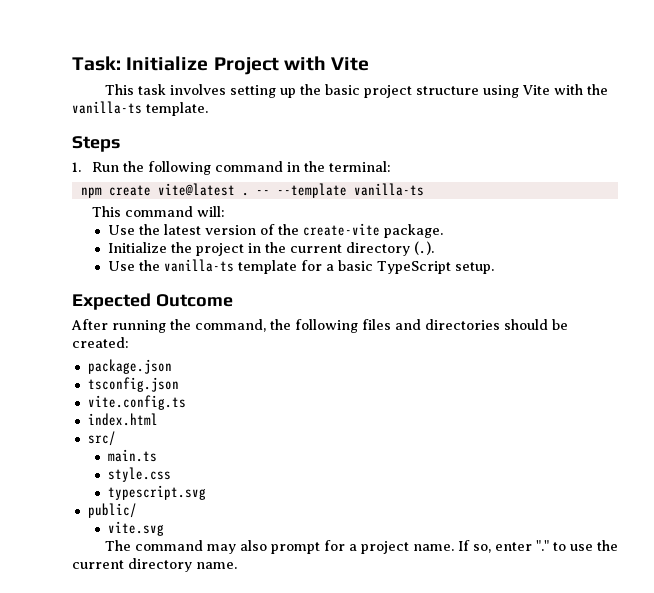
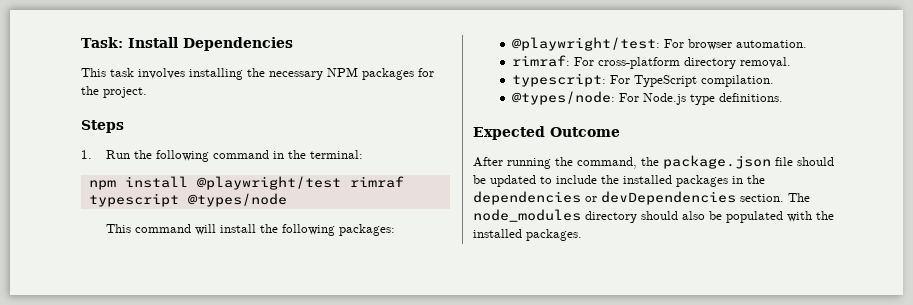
[126,56,370,75] Initialize Project with Vite -> [127,37,293,51] Install Dependencies
[229,84,608,98] [72,101,208,116] setting up the basic project structure using Vite with the vanilla-ts template. -> [189,67,434,80] [81,86,147,98] installing the necessary NPM packages for the project.
[108,183,424,198] [92,206,226,217] [108,223,444,238] [108,241,435,256] [108,259,495,274] create vite@latest . -- --template vanilla-ts // This command will: // Use the latest version of the create-vite package. // Initialize the project in the current directory (.). // Use the vanilla-ts template for a basic TypeScript setup. -> [124,176,404,190] [88,193,287,207] [105,224,395,236] [512,37,808,51] [512,55,792,69] [512,73,775,87] [512,91,784,105] install @playwright/test rimraf typescript @types/node // This command will install the following packages: // @playwright/test: For browser automation. // rimraf: For cross-platform directory removal. // typescript: For TypeScript compilation. // @types/node: For Node.js type definitions.
[295,319,568,333] [72,337,129,348] [87,359,172,374] [87,377,179,392] [87,395,186,410] [87,413,158,426] [87,431,116,446] [108,449,158,462] [108,467,172,482] [108,485,207,500] [87,503,137,518] [108,521,165,536] [104,540,618,554] [72,558,237,572] following files and directories should be created: // package.json // tsconfig.json // vite.config.ts // index.html // src/ // main.ts // style.css // typescript.svg // public/ // vite.svg // The command may also prompt for a project name. If so, enter "." to use the current directory name. -> [663,155,834,169] [473,175,765,187] [473,191,810,205] [473,209,834,223] [473,229,582,241] package.json file should be updated to include the installed packages in the dependencies or devDependencies section. The node_modules directory should also be populated with the installed packages.

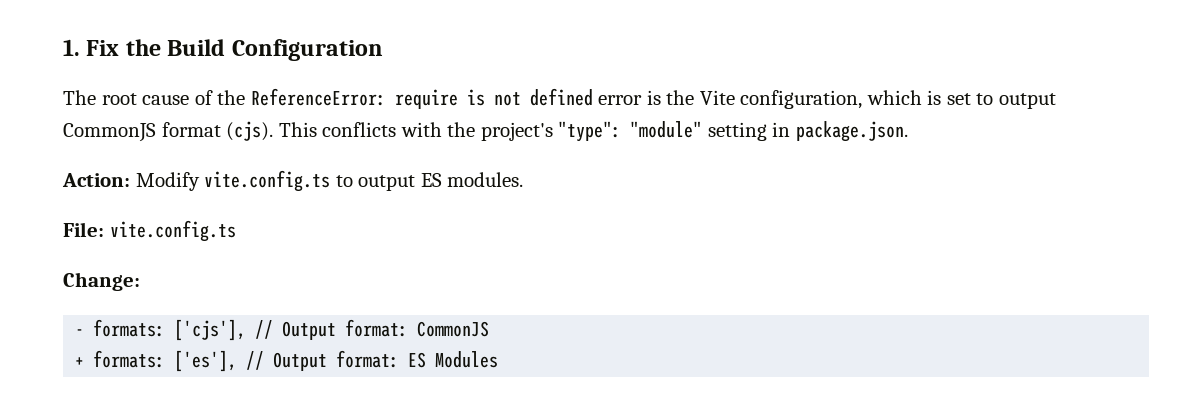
[81,37,293,51] [81,67,434,80] [81,86,147,98] [81,120,124,133] [81,150,363,162] [88,176,404,190] [88,193,287,207] [105,224,395,236] [512,37,808,51] [512,55,792,69] [512,73,775,87] [512,91,784,105] [473,126,620,140] [473,155,834,169] [473,175,765,187] [473,191,810,205] [473,209,834,223] [473,229,582,241] Task: Install Dependencies // This task involves installing the necessary NPM packages for the project. // Steps // 1. Run the following command in the terminal: // npm install @playwright/test rimraf typescript @types/node // This command will install the following packages: // @playwright/test: For browser automation. // rimraf: For cross-platform directory removal. // typescript: For TypeScript compilation. // @types/node: For Node.js type definitions. // Expected Outcome // After running the command, the package.json file should be updated to include the installed packages in the dependencies or devDependencies section. The node_modules directory should also be populated with the installed packages. -> [63,39,383,61] [63,88,1057,109] [63,121,908,142] [62,170,524,192] [63,220,236,242] [63,272,140,291] [75,319,490,341] [75,350,499,372] 1. Fix the Build Configuration // The root cause of the ReferenceError: require is not defined error is the Vite configuration, which is set to output CommonJS format (cjs). This conflicts with the project's "type": "module" setting in package.json. // Action: Modify vite.config.ts to output ES modules. // File: vite.config.ts // Change: // - formats: ['cjs'], // Output format: CommonJS // + formats: ['es'], // Output format: ES Modules

